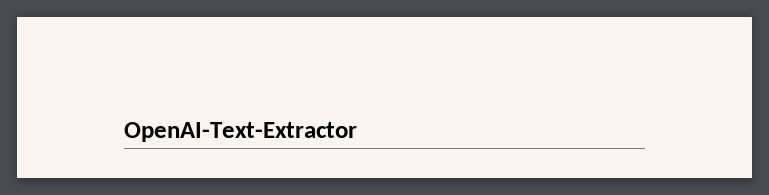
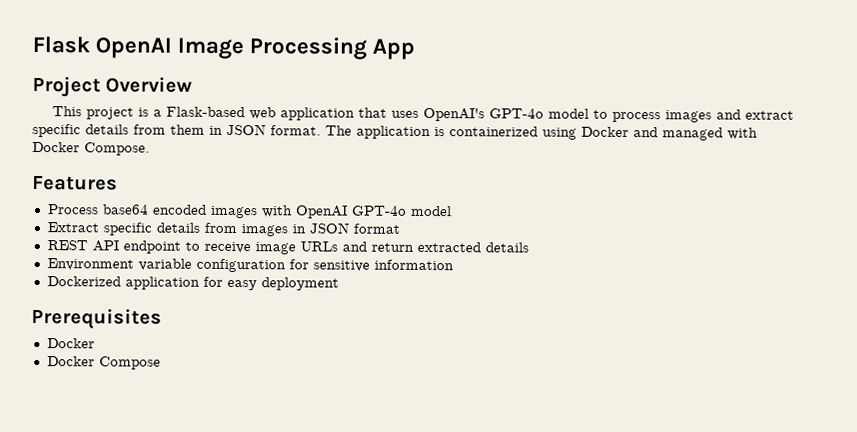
[124,122,357,142] OpenAI-Text-Extractor -> [32,35,416,60] [32,75,193,98] [52,106,795,123] [32,123,758,141] [32,141,150,156] [32,175,118,191] [47,204,452,219] [46,222,400,237] [46,240,529,255] [46,258,454,273] [46,276,339,291] [31,307,162,330] [46,338,95,349] [46,356,161,370] Flask OpenAI Image Processing App // Project Overview // This project is a Flask-based web application that uses OpenAI's GPT-4o model to process images and extract specific details from them in JSON format. The application is containerized using Docker and managed with Docker Compose. // Features // Process base64 encoded images with OpenAI GPT-4o model // Extract specific details from images in JSON format // REST API endpoint to receive image URLs and return extracted details // Environment variable configuration for sensitive information // Dockerized application for easy deployment // Prerequisites // Docker // Docker Compose

